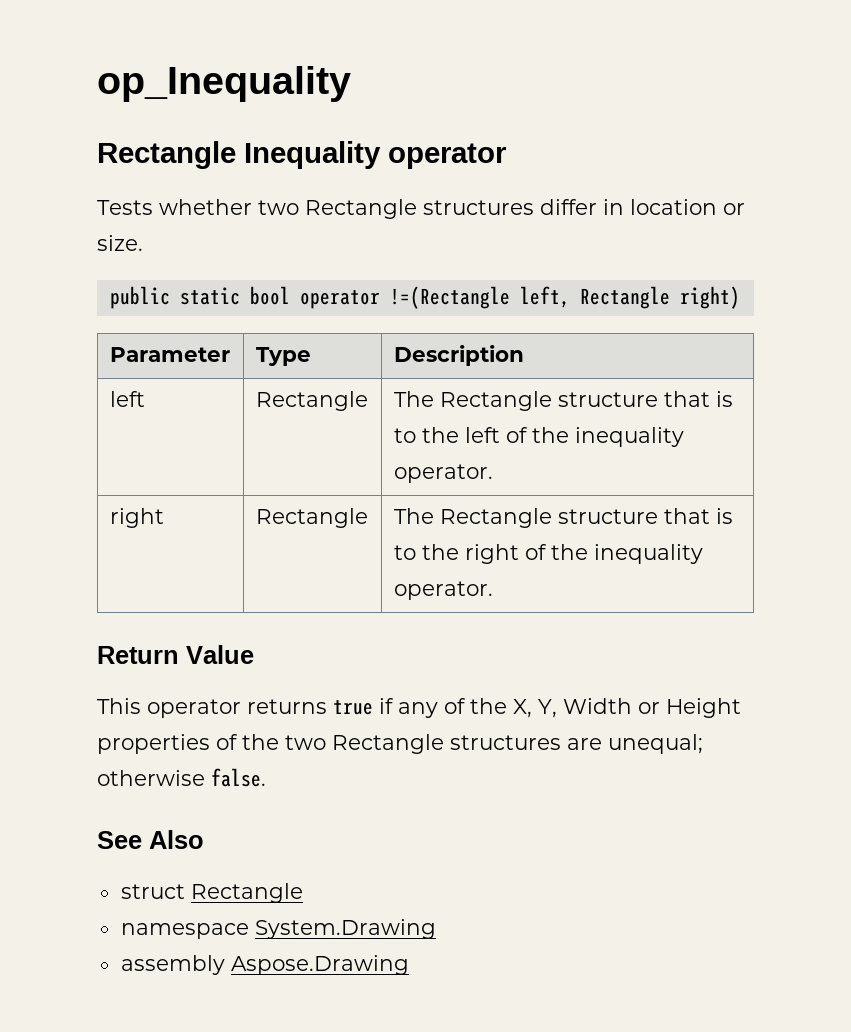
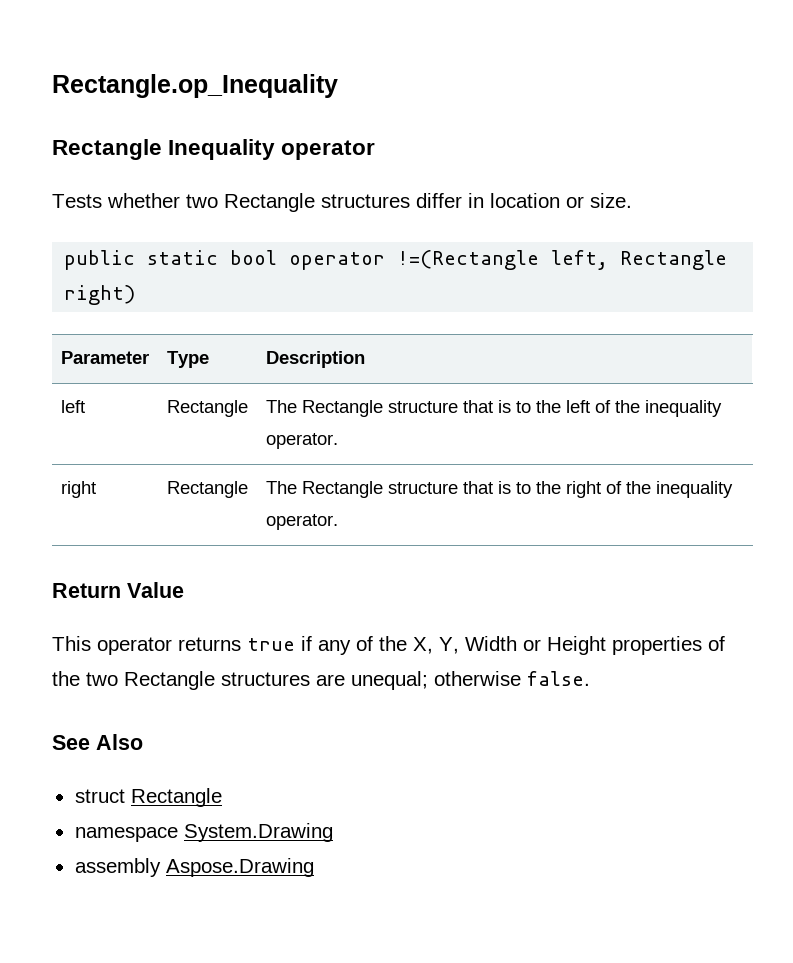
[97,66,351,102] op_Inequality -> [52,74,338,98] Rectangle.op_Inequality

